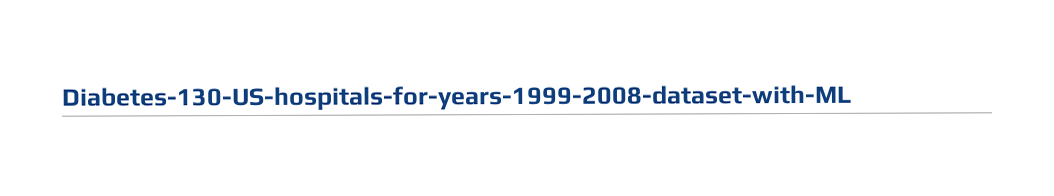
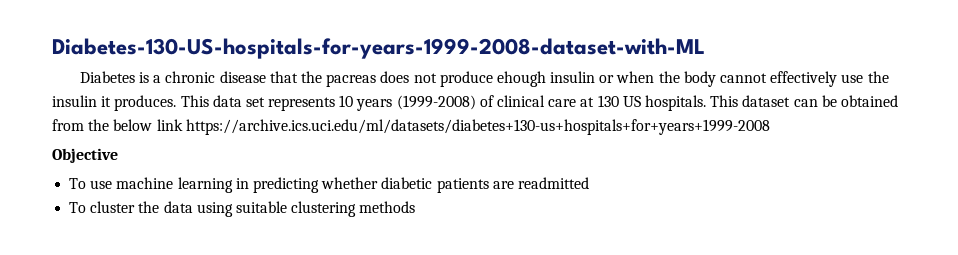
(853, 98) none -> [79,71,889,87] [52,95,898,111] [52,119,770,135] [52,148,118,163] [69,177,589,193] [69,201,416,217] // Diabetes is a chronic disease that the pacreas does not produce ehough insulin or when the body cannot effectively use the insulin it produces. This data set represents 10 years (1999-2008) of clinical care at 130 US hospitals. This dataset can be obtained from the below link https://archive.ics.uci.edu/ml/datasets/diabetes+130-us+hospitals+for+years+1999-2008 // Objective // To use machine learning in predicting whether diabetic patients are readmitted // To cluster the data using suitable clustering methods

